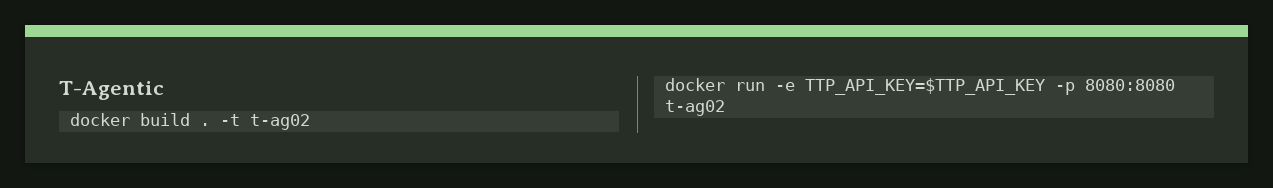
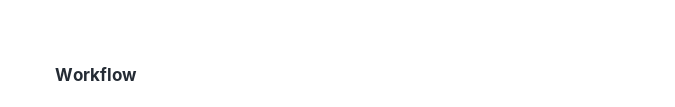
[59,81,164,100] [69,113,310,130] [664,78,1175,95] [664,100,725,116] T-Agentic // docker build . -t t-ag02 // docker run -e TTP_API_KEY=$TTP_API_KEY -p 8080:8080 t-ag02 -> [55,67,137,81] Workflow

